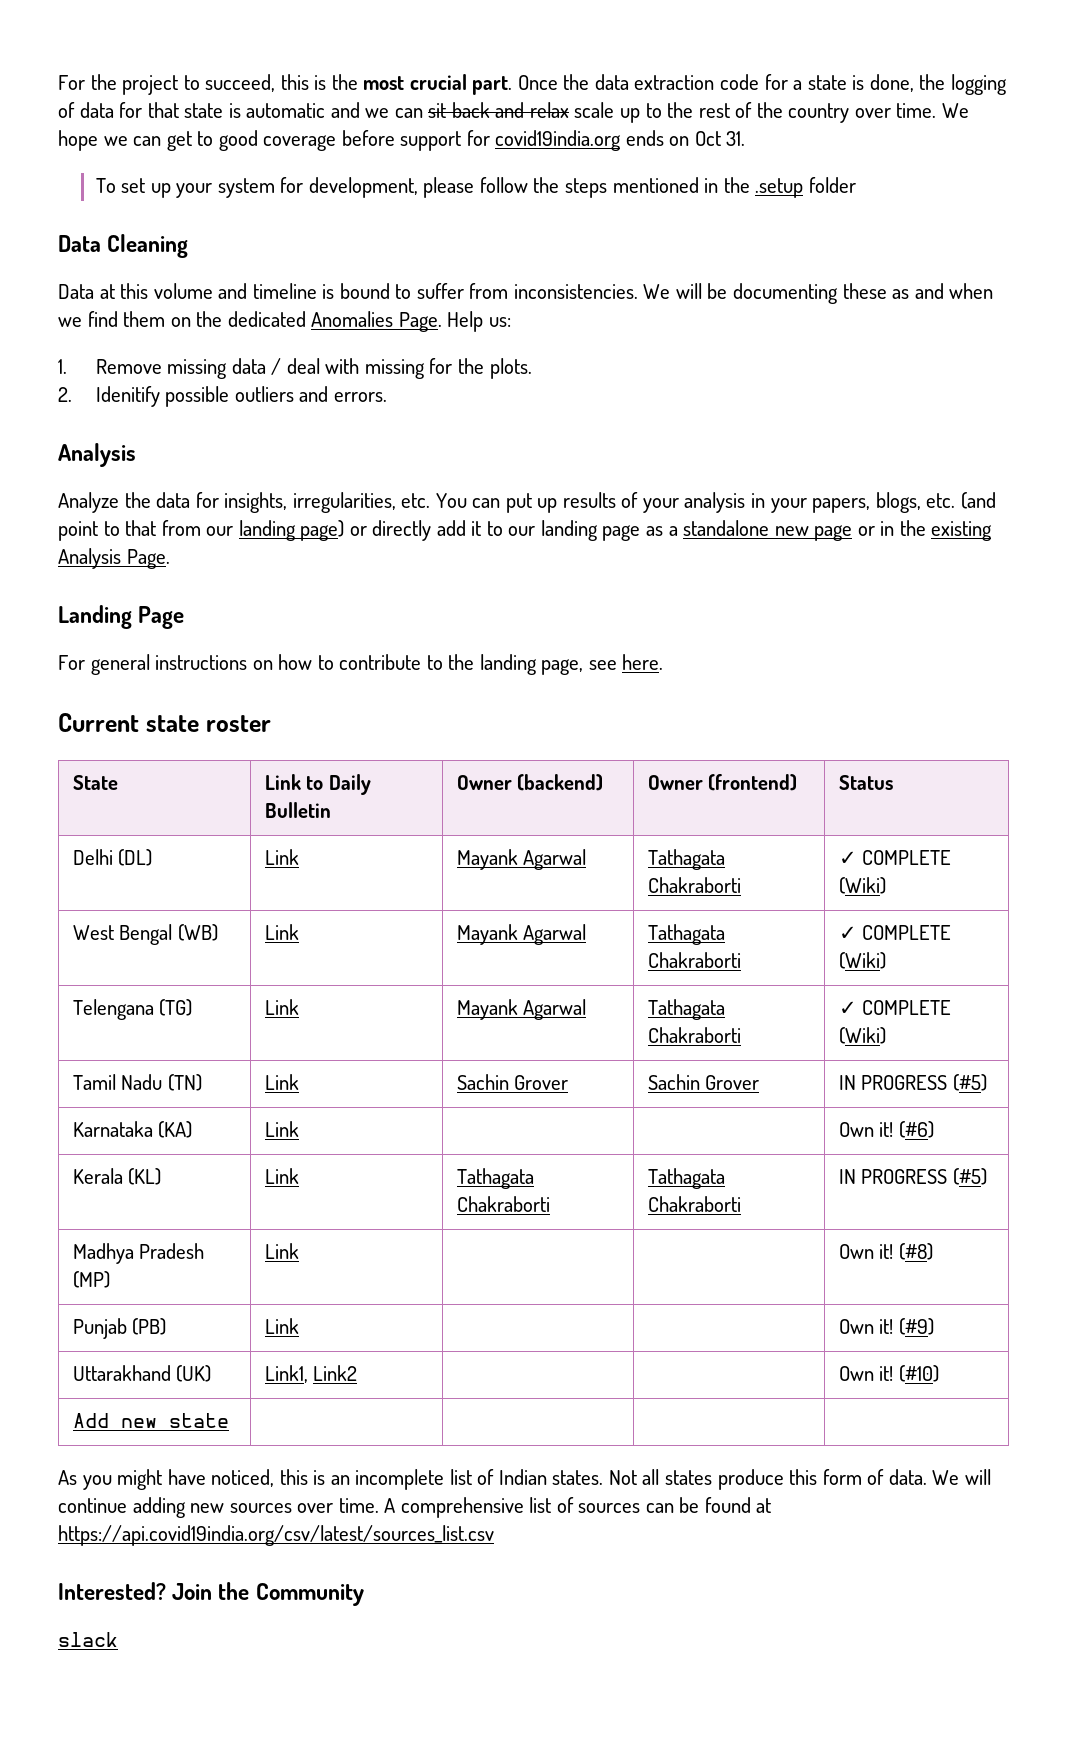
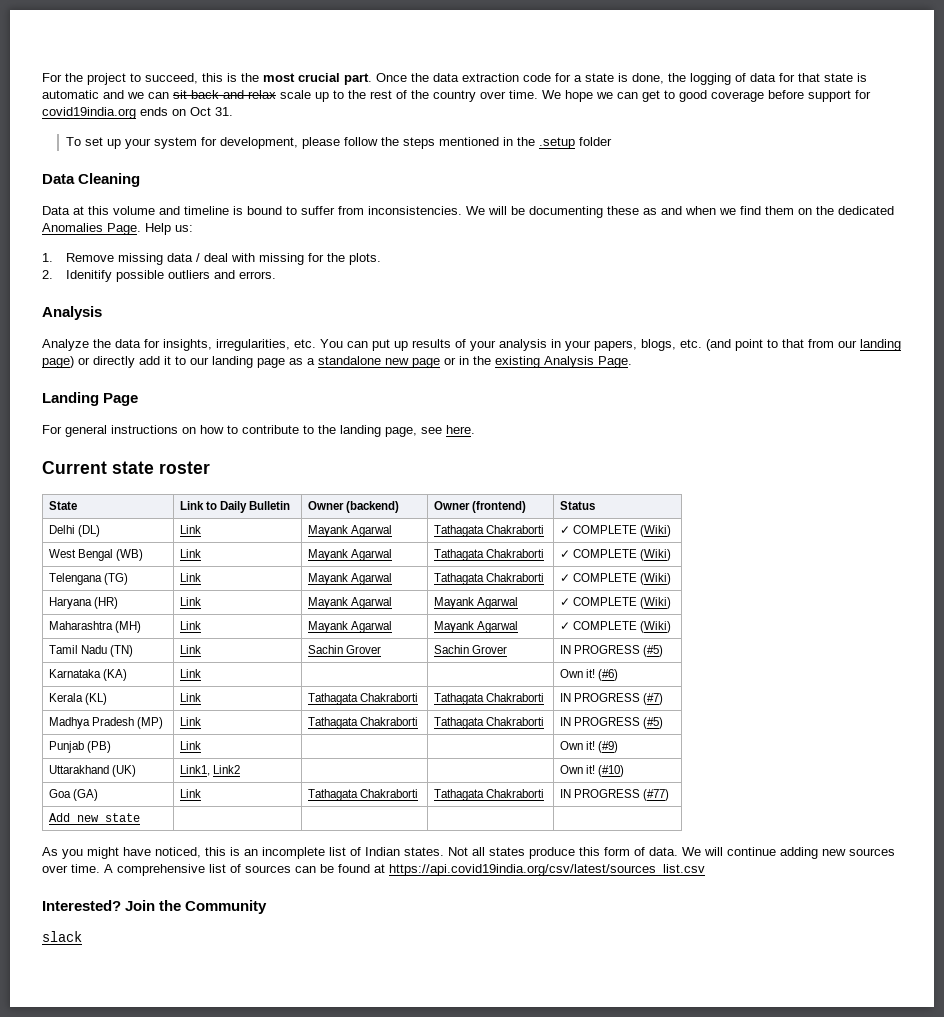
(886, 1035) none -> [49,597,119,609] [180,597,202,606] [308,597,393,609] [434,597,519,609] [560,597,672,609] [49,621,142,633] [180,621,202,630] [308,621,393,633] [434,621,519,633] [560,621,672,633] // Haryana (HR) | Link | Mayank Agarwal | Mayank Agarwal | ✓ COMPLETE (Wiki) // Maharashtra (MH) | Link | Mayank Agarwal | Mayank Agarwal | ✓ COMPLETE (Wiki)
[952,1168,987,1185] (#5) -> [643,693,664,705] (#7)
[838,1243,933,1260] | | Own it! (#8) -> [308,717,419,729] [434,717,545,729] [560,717,664,729] Tathagata Chakraborti | Tathagata Chakraborti | IN PROGRESS (#5)
(939, 1373) none -> [49,789,99,801] [180,789,202,798] [308,789,419,801] [434,789,545,801] [560,789,670,801] // Goa (GA) | Link | Tathagata Chakraborti | Tathagata Chakraborti | IN PROGRESS (#77)

